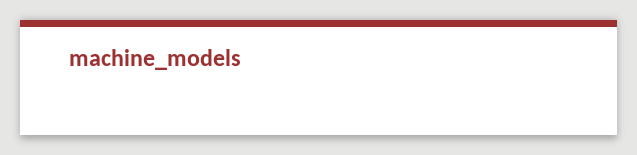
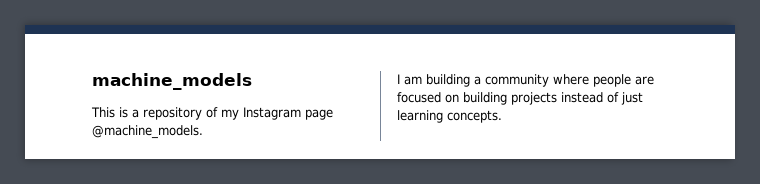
(241, 59) none -> [91,107,333,120] [92,125,203,139] [397,74,654,87] [397,92,643,105] [397,110,502,123] // This is a repository of my Instagram page @machine_models. // I am building a community where people are focused on building projects instead of just learning concepts.

